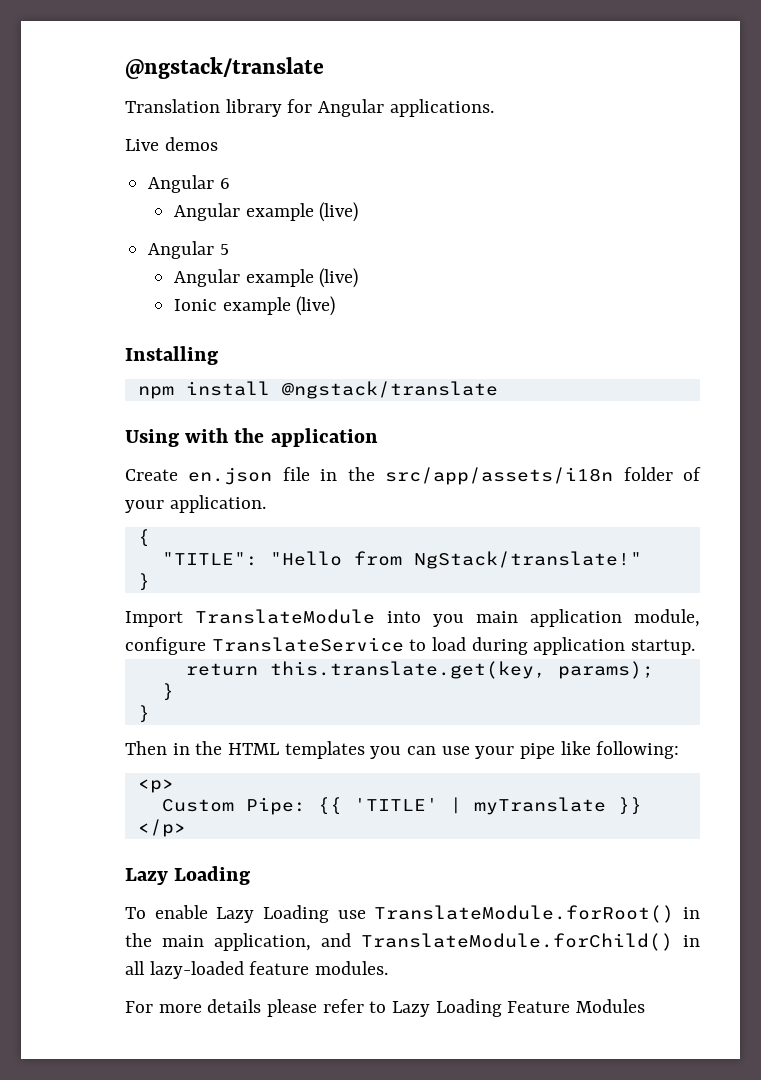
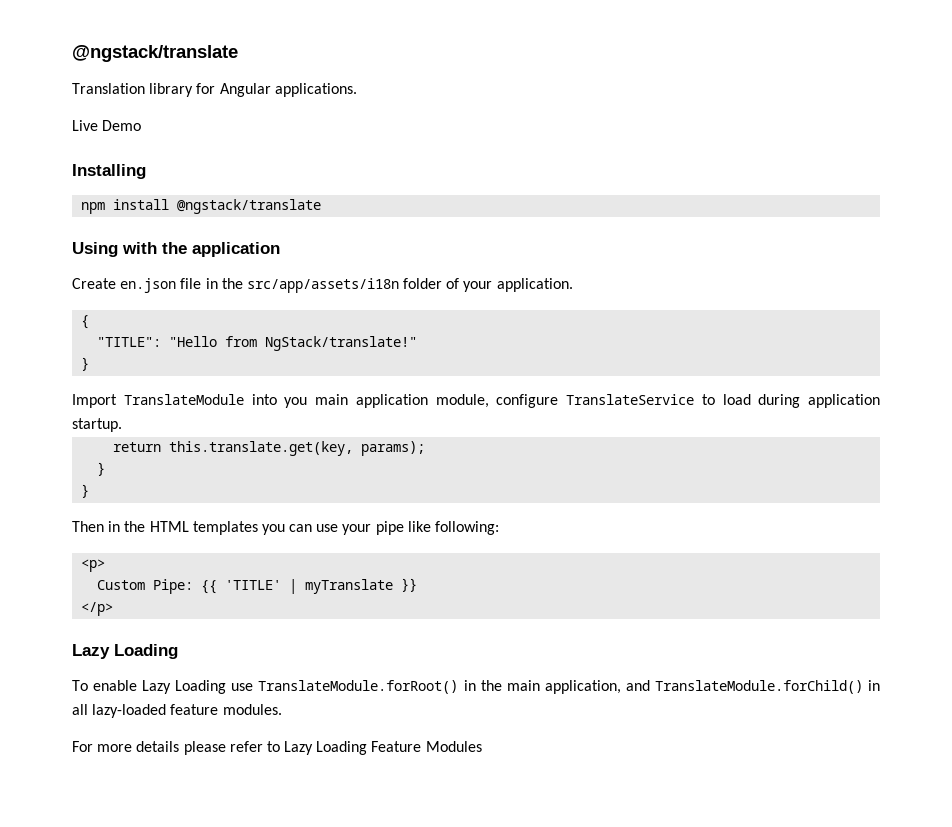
[164,137,218,151] [148,175,230,193] [173,202,359,222] [148,241,229,259] [173,268,359,288] [173,296,336,316] demos // Angular 6 // Angular example (live) // Angular 5 // Angular example (live) // Ionic example (live) -> [102,120,142,131] Demo

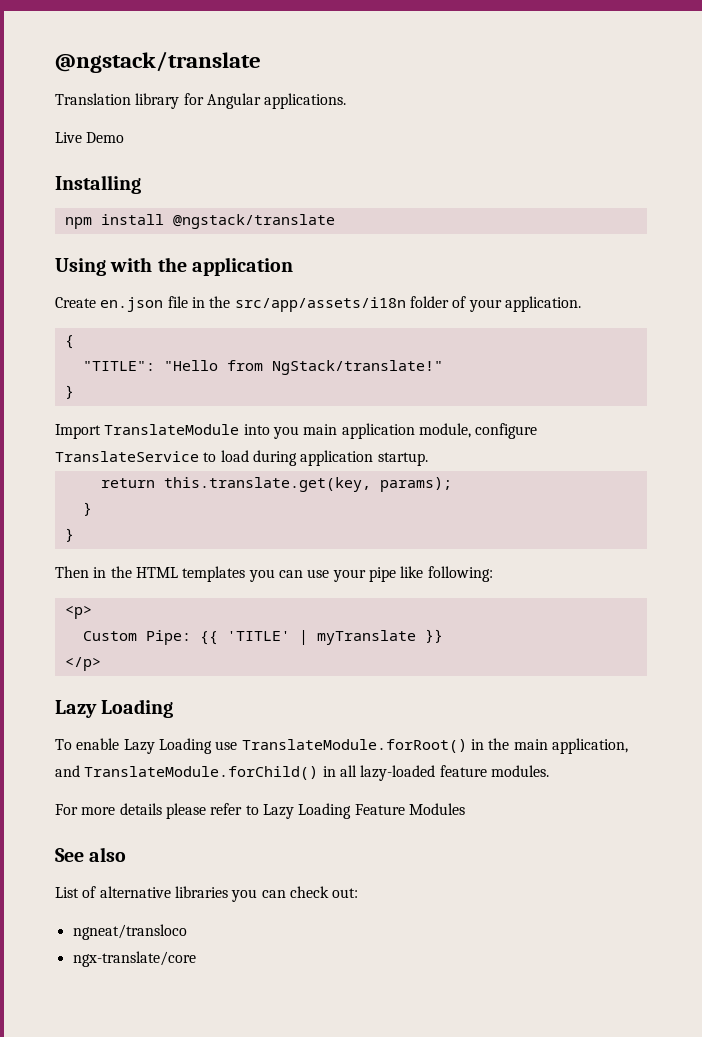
(482, 746) none -> [55,847,127,862] [55,886,359,902] [72,924,187,940] [72,951,196,967] // See also // List of alternative libraries you can check out: // ngneat/transloco // ngx-translate/core

